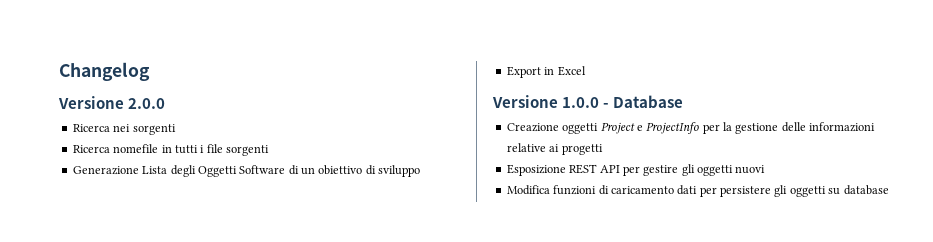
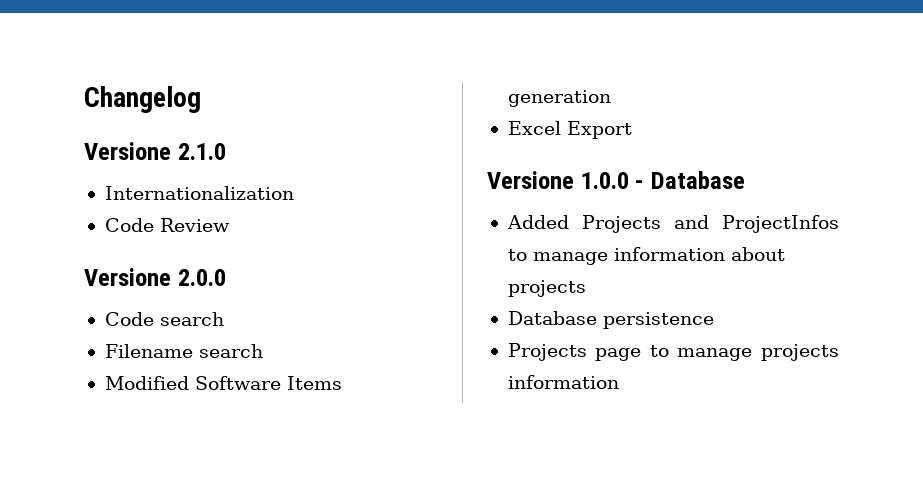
[128,98,166,109] [72,124,176,135] [72,144,269,156] [72,165,421,177] 2.0.0 // Ricerca nei sorgenti // Ricerca nomefile in tutti i file sorgenti // Generazione Lista degli Oggetti Software di un obiettivo di sviluppo // -> [177,143,226,160] [104,186,294,200] [104,218,230,232] [84,268,226,286] [104,312,224,326] [104,344,263,358] [104,376,342,390] [507,90,611,107] [507,121,561,135] 2.1.0 // Internationalization // Code Review // Versione 2.0.0 // Code search // Filename search // Modified Software Items generation // Excel
[544,66,586,76] in Excel -> (632, 130) none
[506,122,876,134] [506,143,603,155] [506,164,766,176] [506,185,889,197] Creazione oggetti Project e ProjectInfo per la gestione delle informazioni relative ai progetti // Esposizione REST API per gestire gli oggetti nuovi // Modifica funzioni di caricamento dati per persistere gli oggetti su database -> [506,215,839,233] [507,247,785,265] [507,280,586,297] [507,311,714,329] [507,343,839,361] [507,375,619,389] Added Projects and ProjectInfos to manage information about projects // Database persistence // Projects page to manage projects information

